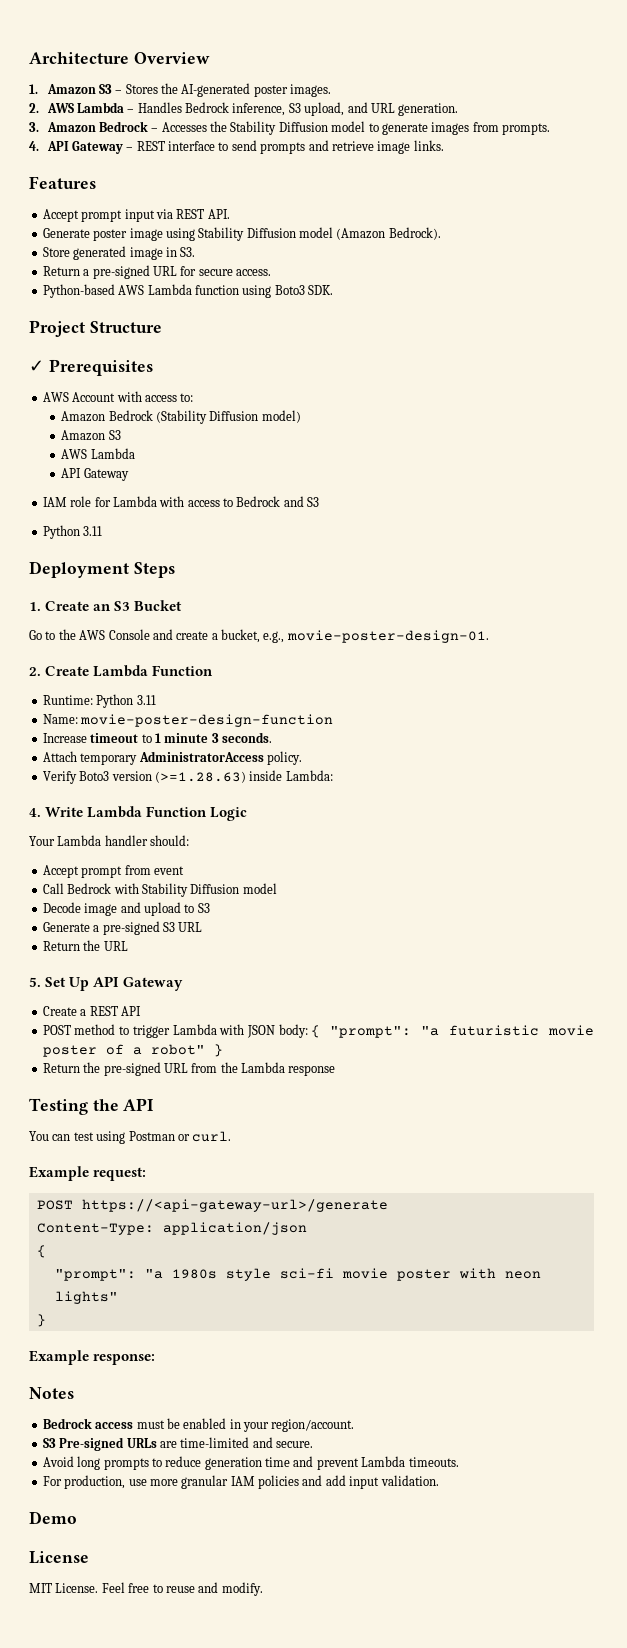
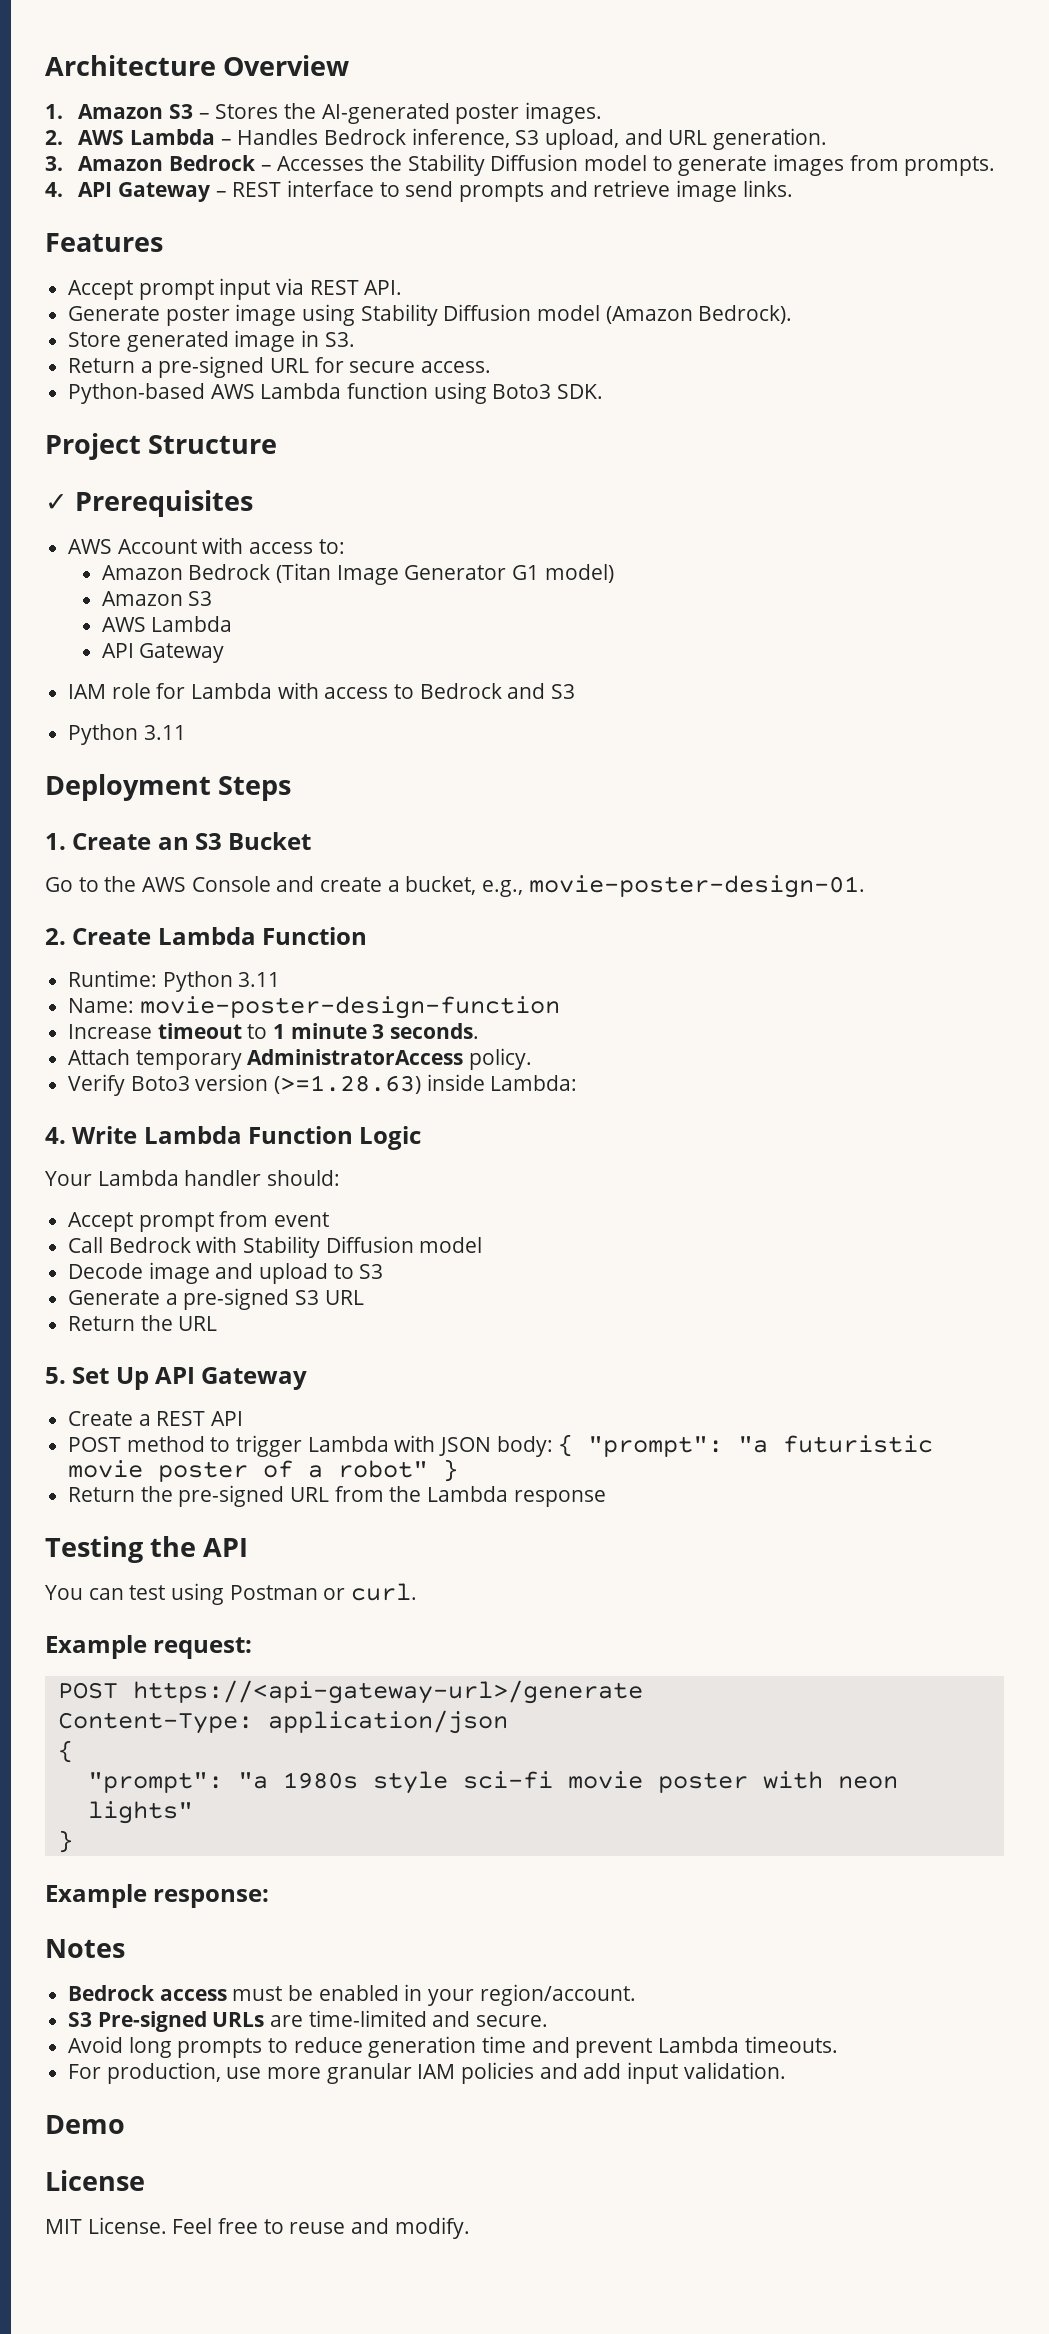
[156,410,259,424] (Stability Diffusion -> [275,563,539,585] (Titan Image Generator G1

